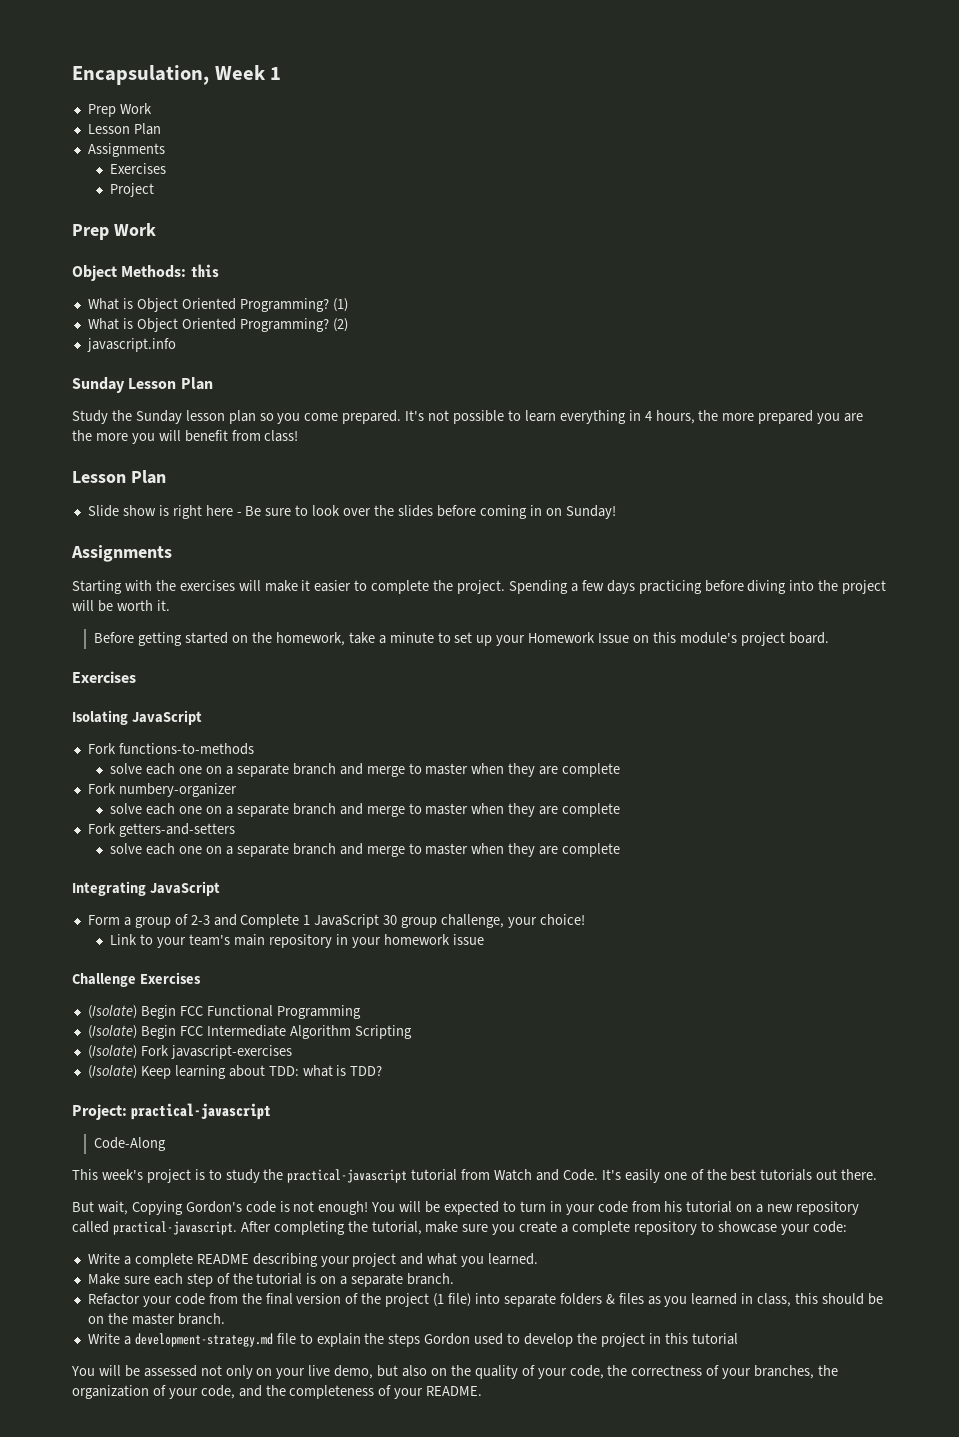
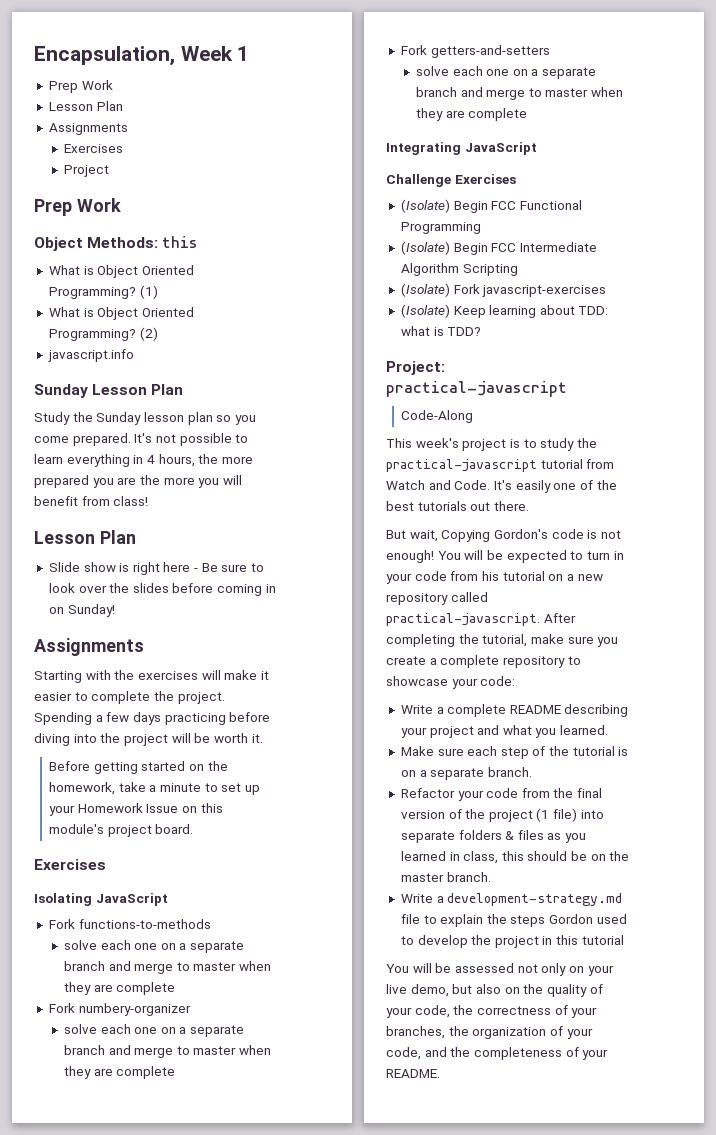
[87,914,585,928] [110,934,484,948] // Form a group of 2-3 and Complete 1 JavaScript 30 group challenge, your choice! // Link to your team's main repository in your homework issue -> (537, 148) none

